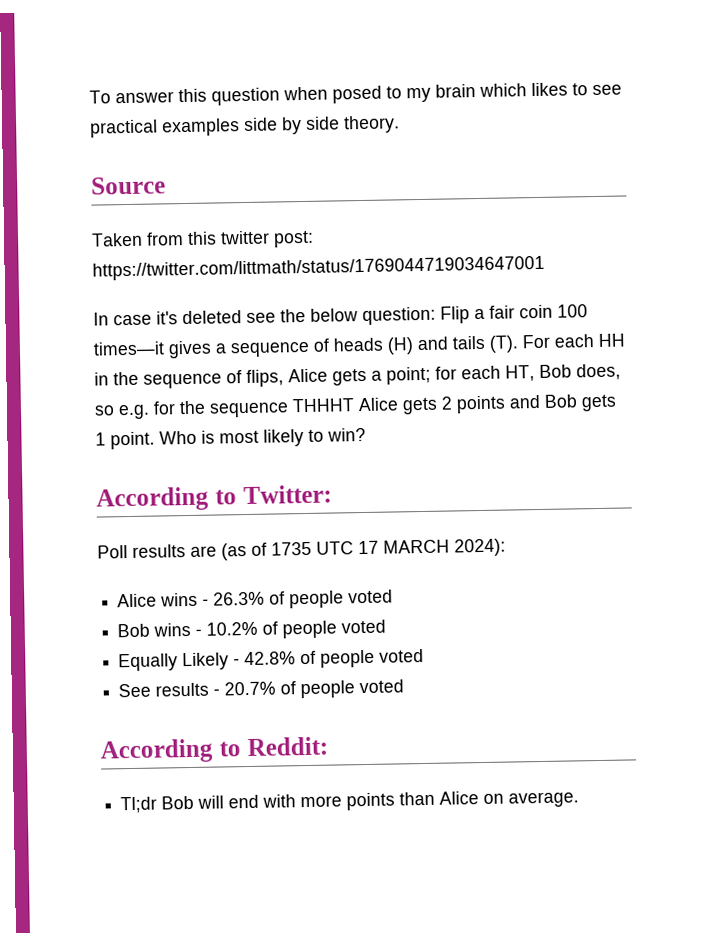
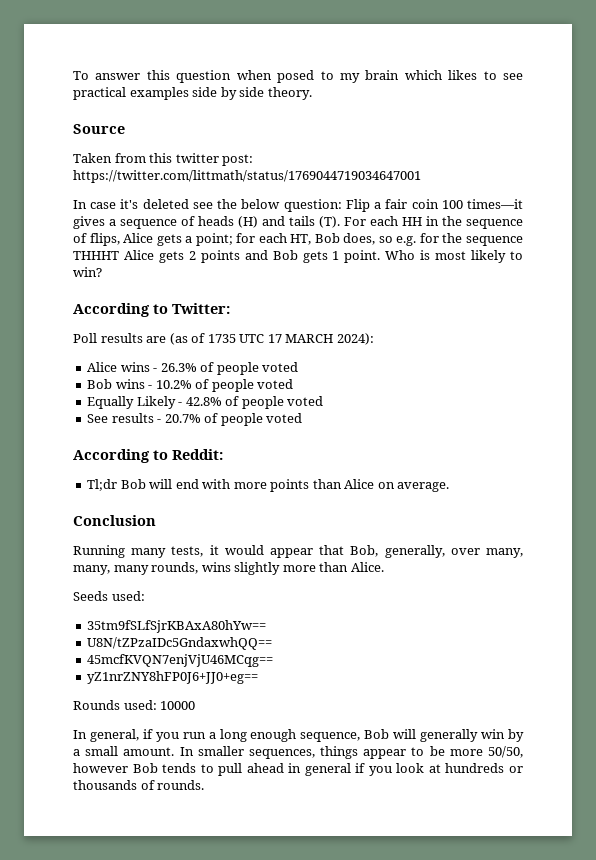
(580, 799) none -> [73,515,156,526] [73,545,523,558] [73,562,384,575] [73,591,145,601] [87,620,267,633] [87,637,273,650] [87,654,274,667] [87,671,259,684] [73,700,196,710] [73,729,524,742] [73,746,523,759] [73,763,524,776] [73,780,205,790] // Conclusion // Running many tests, it would appear that Bob, generally, over many, many, many rounds, wins slightly more than Alice. // Seeds used: // 35tm9fSLfSjrKBAxA80hYw== // U8N/tZPzaIDc5GndaxwhQQ== // 45mcfKVQN7enjVjU46MCqg== // yZ1nrZNY8hFP0J6+JJ0+eg== // Rounds used: 10000 // In general, if you run a long enough sequence, Bob will generally win by a small amount. In smaller sequences, things appear to be more 50/50, however Bob tends to pull ahead in general if you look at hundreds or thousands of rounds.

